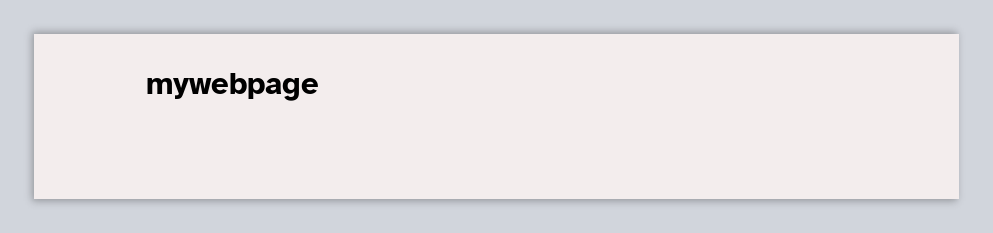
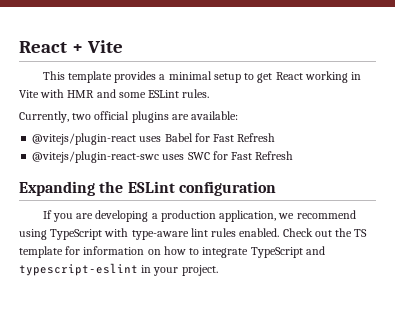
[146,73,319,101] mywebpage -> [19,40,123,53] [42,71,362,83] [19,89,210,98] [19,111,239,123] [32,133,276,145] [32,151,294,163] [19,181,276,196] [42,210,356,222] [19,228,368,240] [19,246,325,258] [19,263,218,276] React + Vite // This template provides a minimal setup to get React working in Vite with HMR and some ESLint rules. // Currently, two official plugins are available: // @vitejs/plugin-react uses Babel for Fast Refresh // @vitejs/plugin-react-swc uses SWC for Fast Refresh // Expanding the ESLint configuration // If you are developing a production application, we recommend using TypeScript with type-aware lint rules enabled. Check out the TS template for information on how to integrate TypeScript and typescript-eslint in your project.

